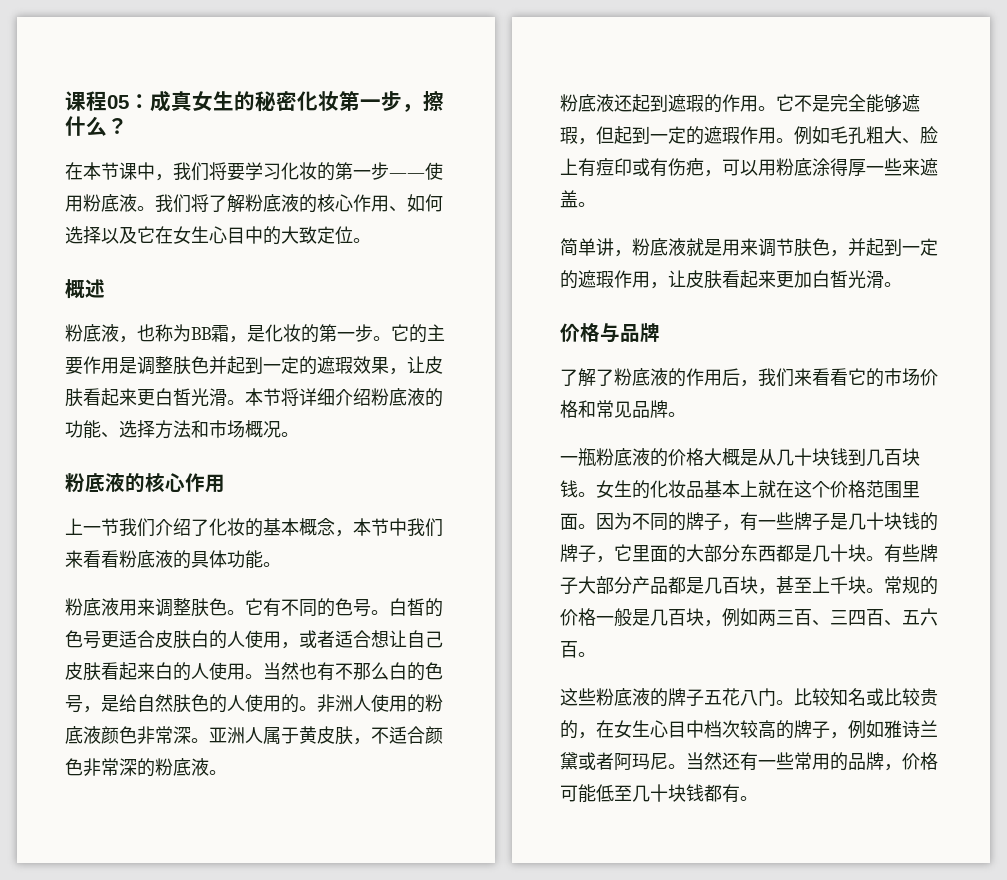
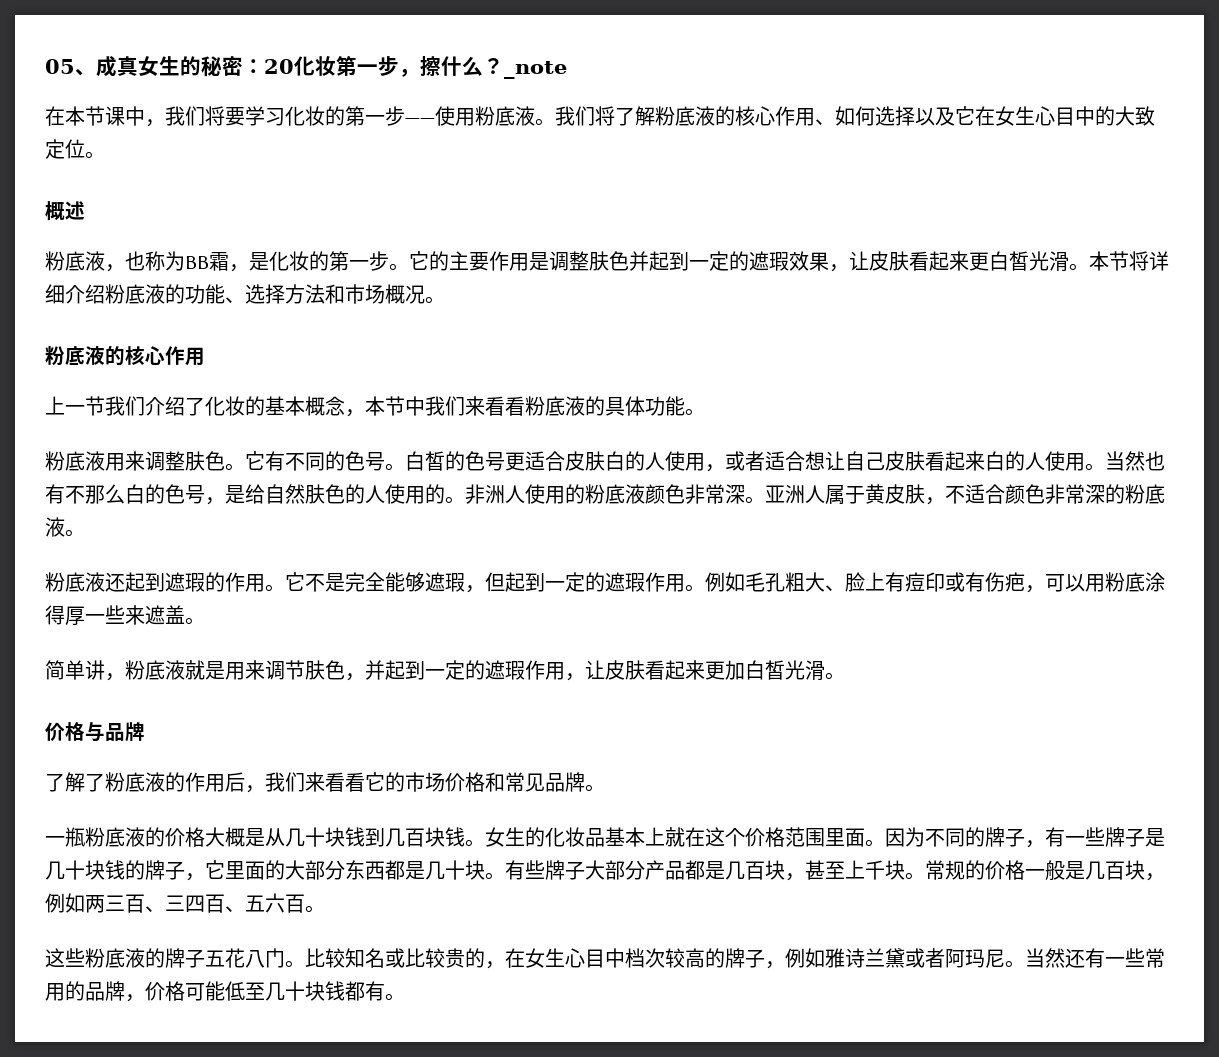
[65,91,150,111] 课程05： -> [45,59,96,76] 05、
(297, 101) none -> [243,59,294,74] ：20
(128, 126) none -> [504,61,567,79] _note

